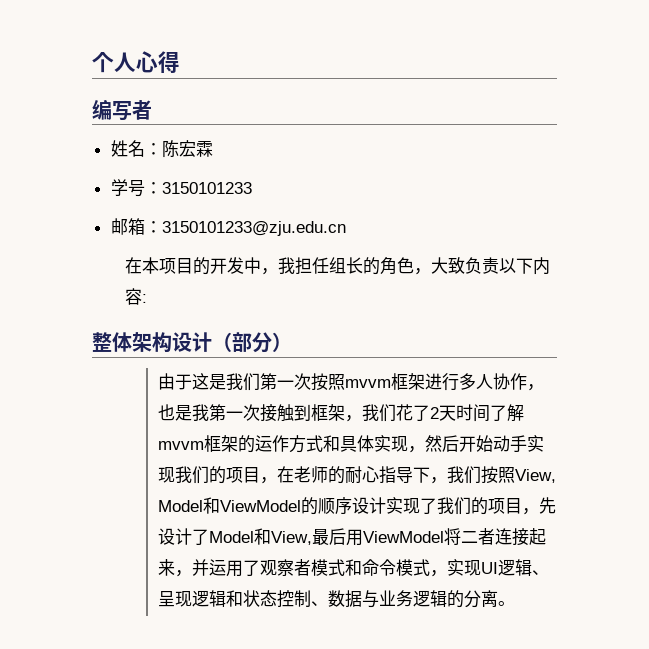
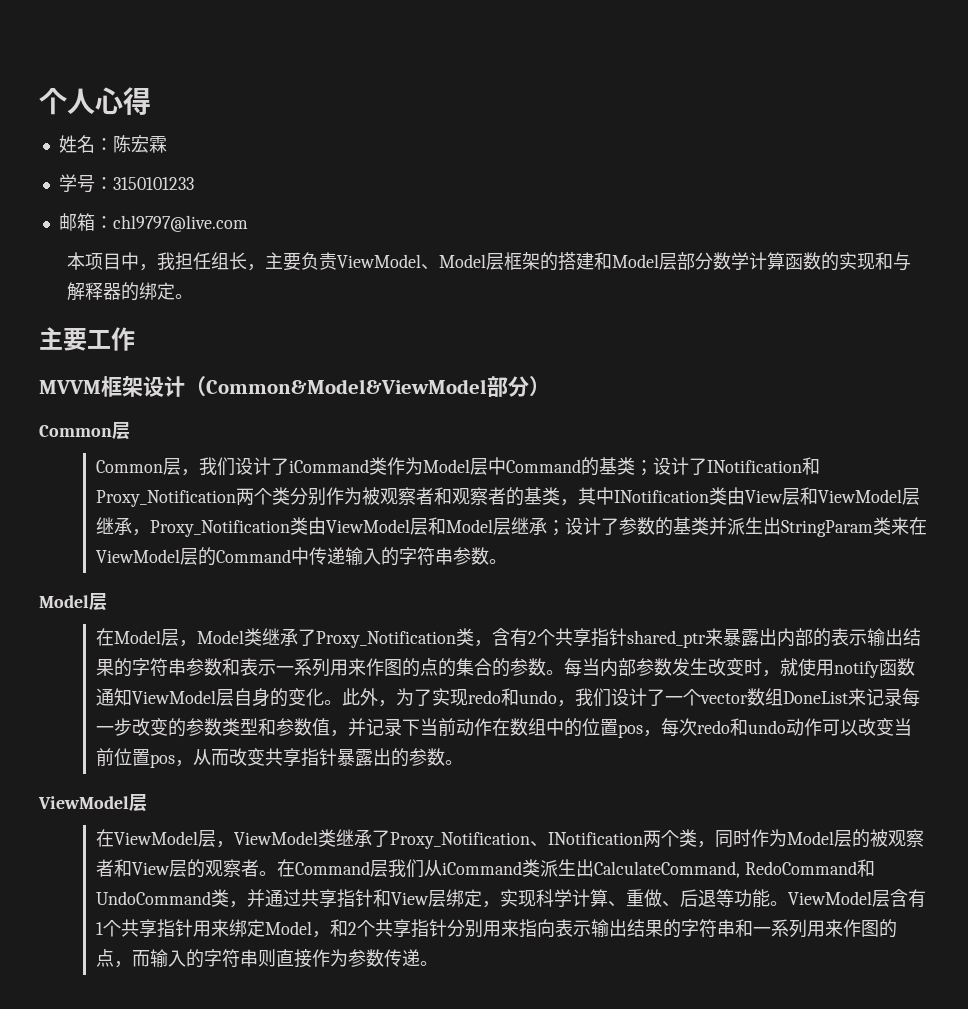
[92,99,152,121] // 编写者 -> (151, 101) none
[161,221,346,236] [124,257,550,275] [124,288,147,305] [92,332,292,353] [157,373,544,391] [157,404,524,422] [157,435,544,453] [157,466,556,484] [157,497,556,515] [157,528,546,546] [157,559,549,577] [157,590,498,608] 3150101233@zju.edu.cn // 在本项目的开发中，我担任组长的角色，大致负责以下内容: // 整体架构设计（部分） // 由于这是我们第一次按照mvvm框架进行多人协作，也是我第一次接触到框架，我们花了2天时间了解mvvm框架的运作方式和具体实现，然后开始动手实现我们的项目，在老师的耐心指导下，我们按照View, Model和ViewModel的顺序设计实现了我们的项目，先设计了Model和View,最后用ViewModel将二者连接起来，并运用了观察者模式和命令模式，实现UI逻辑、呈现逻辑和状态控制、数据与业务逻辑的分离 -> [112,215,248,232] [67,252,912,271] [67,282,194,301] [39,327,135,351] [39,376,550,397] [39,422,130,440] [95,457,820,476] [95,487,920,507] [95,517,927,537] [95,547,507,566] [39,593,107,611] [95,628,921,648] [95,658,915,678] [95,688,920,707] [95,718,912,738] [95,748,463,768] [38,794,147,812] [95,829,924,849] [95,859,875,878] [95,889,926,908] [95,919,897,938] [95,949,420,968] chl9797@live.com // 本项目中，我担任组长，主要负责ViewModel、Model层框架的搭建和Model层部分数学计算函数的实现和与解释器的绑定。 // 主要工作 // MVVM框架设计（Common&Model&ViewModel部分） // Common层 // Common层，我们设计了iCommand类作为Model层中Command的基类；设计了INotification和Proxy_Notification两个类分别作为被观察者和观察者的基类，其中INotification类由View层和ViewModel层继承，Proxy_Notification类由ViewModel层和Model层继承；设计了参数的基类并派生出StringParam类来在ViewModel层的Command中传递输入的字符串参数。 // Model层 // 在Model层，Model类继承了Proxy_Notification类，含有2个共享指针shared_ptr来暴露出内部的表示输出结果的字符串参数和表示一系列用来作图的点的集合的参数。每当内部参数发生改变时，就使用notify函数通知ViewModel层自身的变化。此外，为了实现redo和undo，我们设计了一个vector数组DoneList来记录每一步改变的参数类型和参数值，并记录下当前动作在数组中的位置pos，每次redo和undo动作可以改变当前位置pos，从而改变共享指针暴露出的参数。 // ViewModel层 // 在ViewModel层，ViewModel类继承了Proxy_Notification、INotification两个类，同时作为Model层的被观察者和View层的观察者。在Command层我们从iCommand类派生出CalculateCommand, RedoCommand和UndoCommand类，并通过共享指针和View层绑定，实现科学计算、重做、后退等功能。ViewModel层含有1个共享指针用来绑定Model，和2个共享指针分别用来指向表示输出结果的字符串和一系列用来作图的点，而输入的字符串则直接作为参数传递

